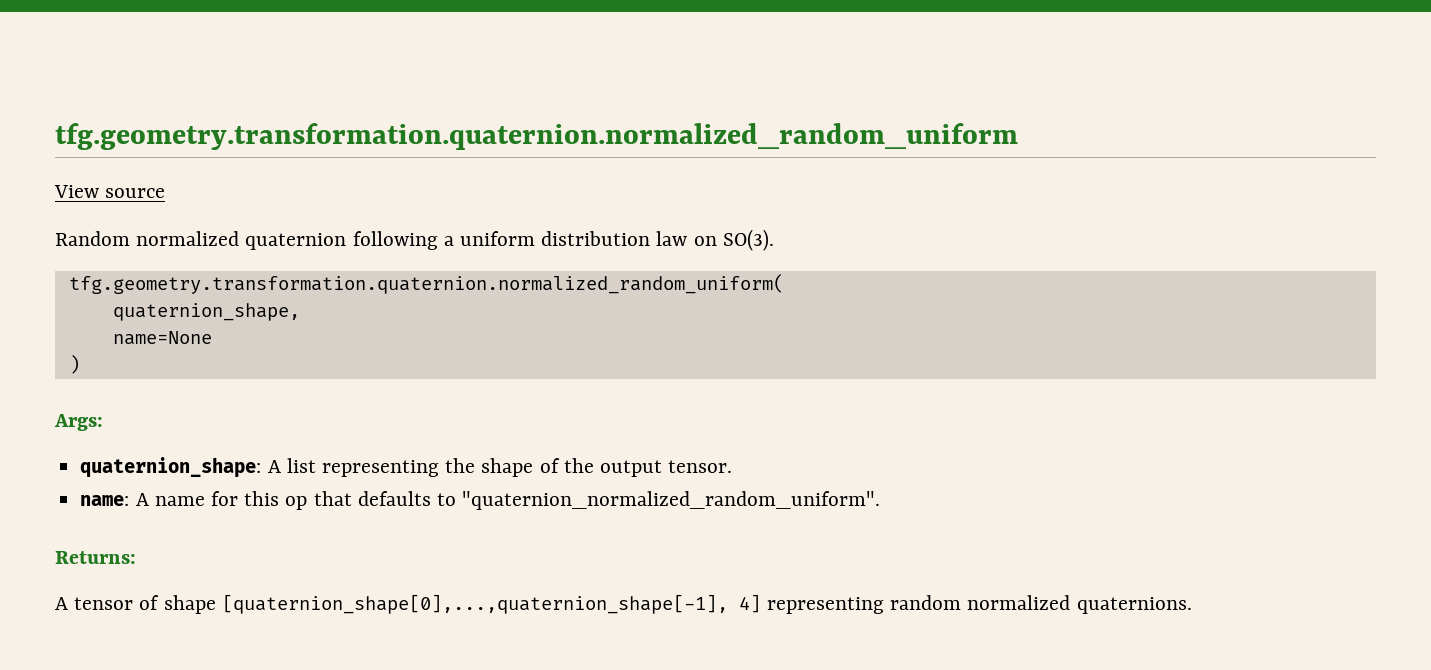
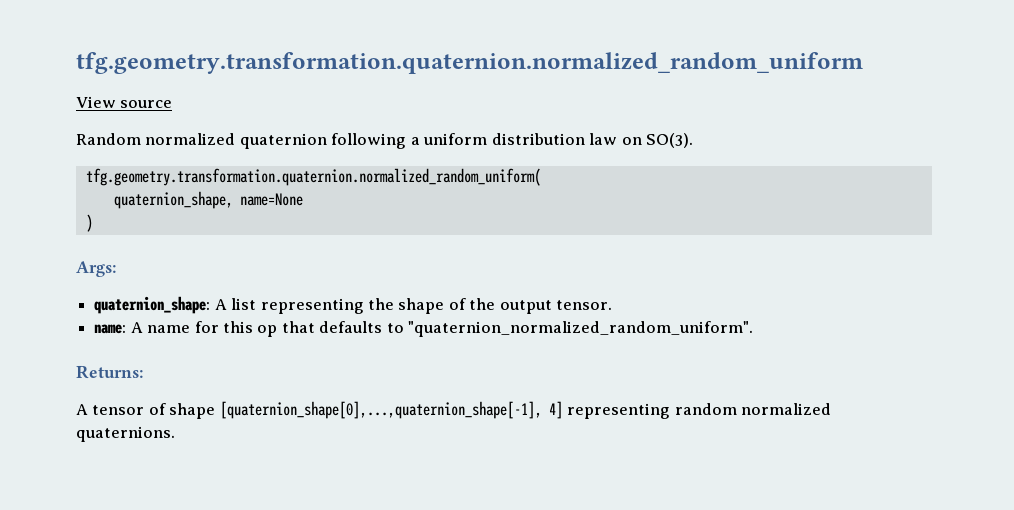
(300, 312) // -> (233, 200) none

